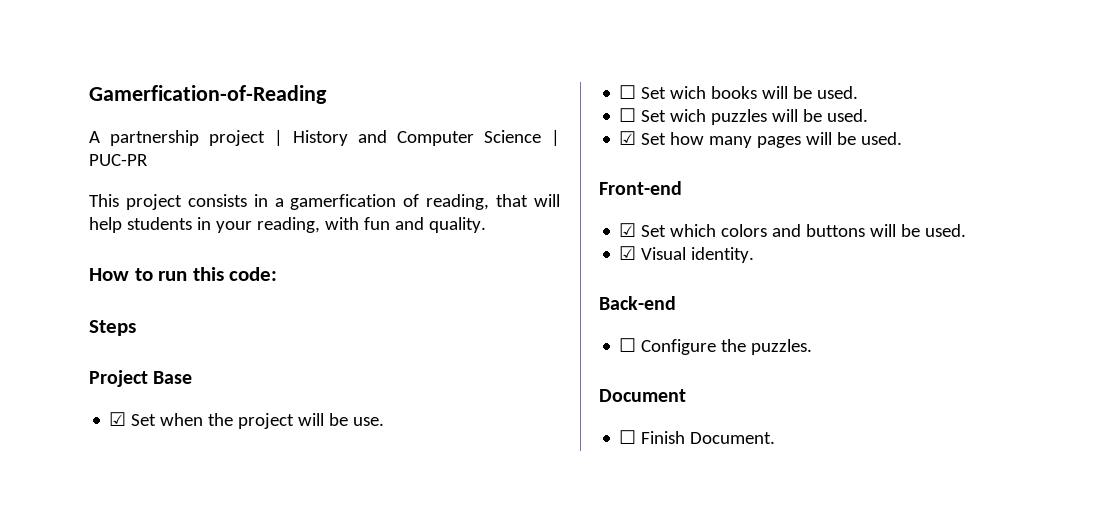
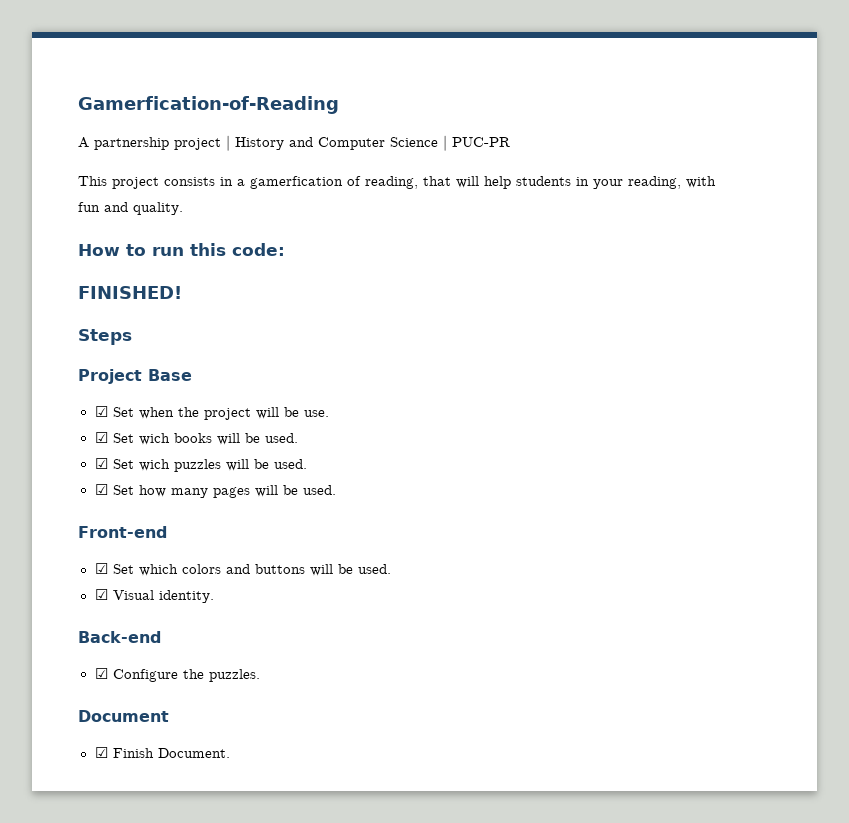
(278, 274) none -> [78,286,182,299] // FINISHED!
[619,85,637,99] ☐ -> [94,432,108,443] ☑
[619,108,637,122] ☐ -> [94,458,108,469] ☑
[619,338,637,352] ☐ -> [94,668,108,679] ☑
[619,430,637,444] ☐ -> [94,747,108,758] ☑

